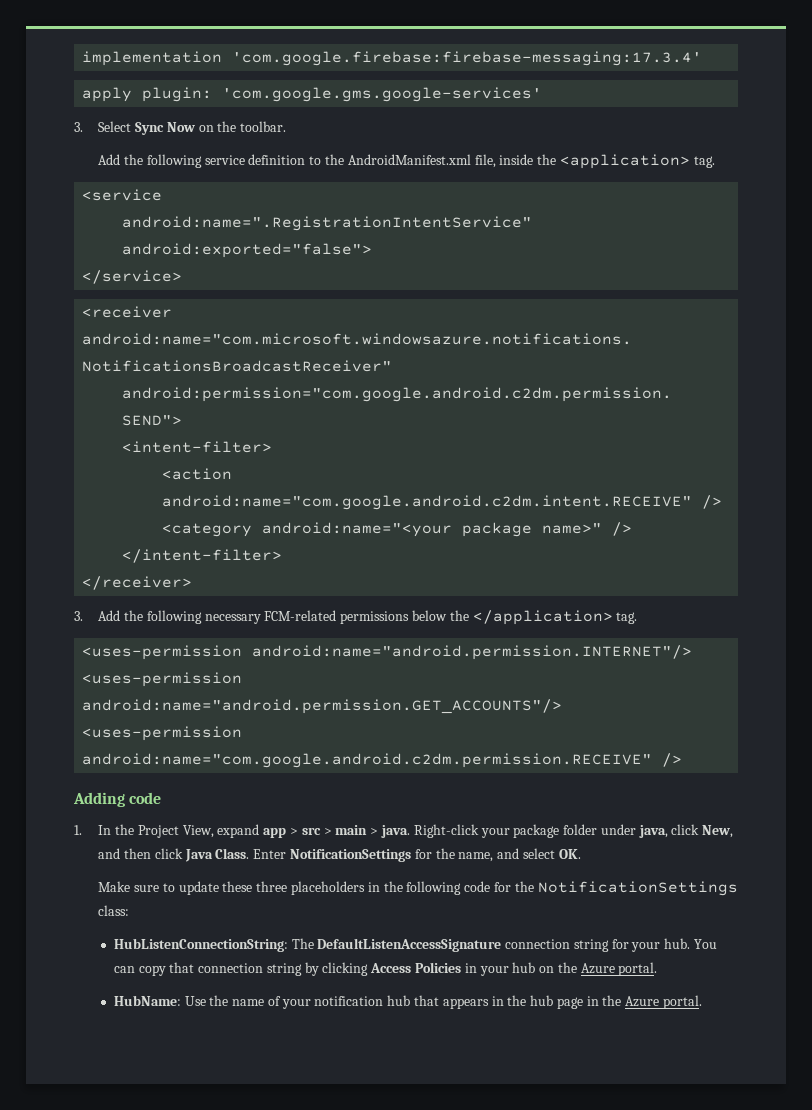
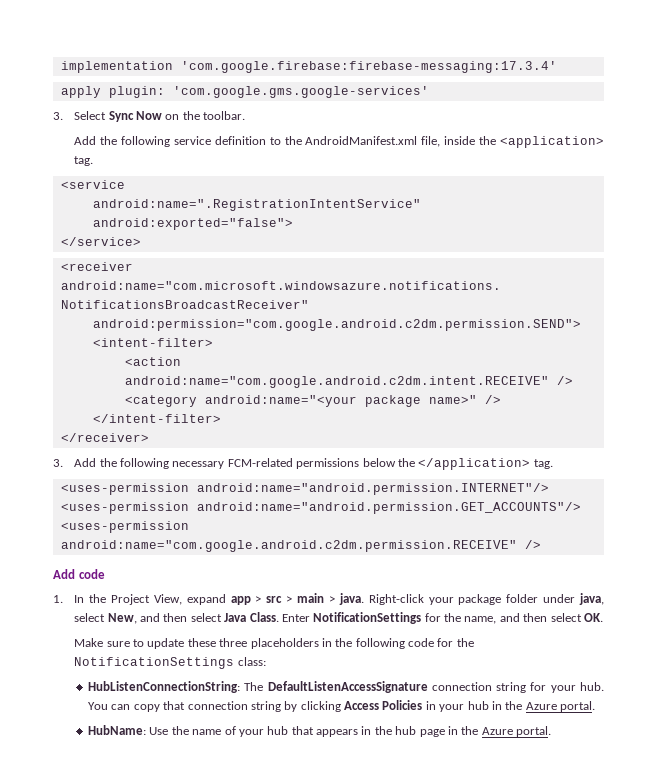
[73,792,125,807] Adding -> [53,569,75,579] Add
[671,824,700,835] click -> [74,613,106,622] select
[154,848,183,859] click -> [190,613,222,622] select
(520, 853) none -> [523,613,548,622] then
[539,966,555,973] on -> [491,701,502,710] in
[314,996,384,1006] notification -> (264, 733) none

